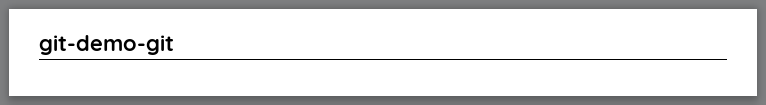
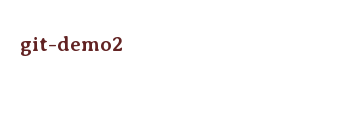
[39,35,174,55] git-demo-git -> [20,36,123,56] git-demo2

